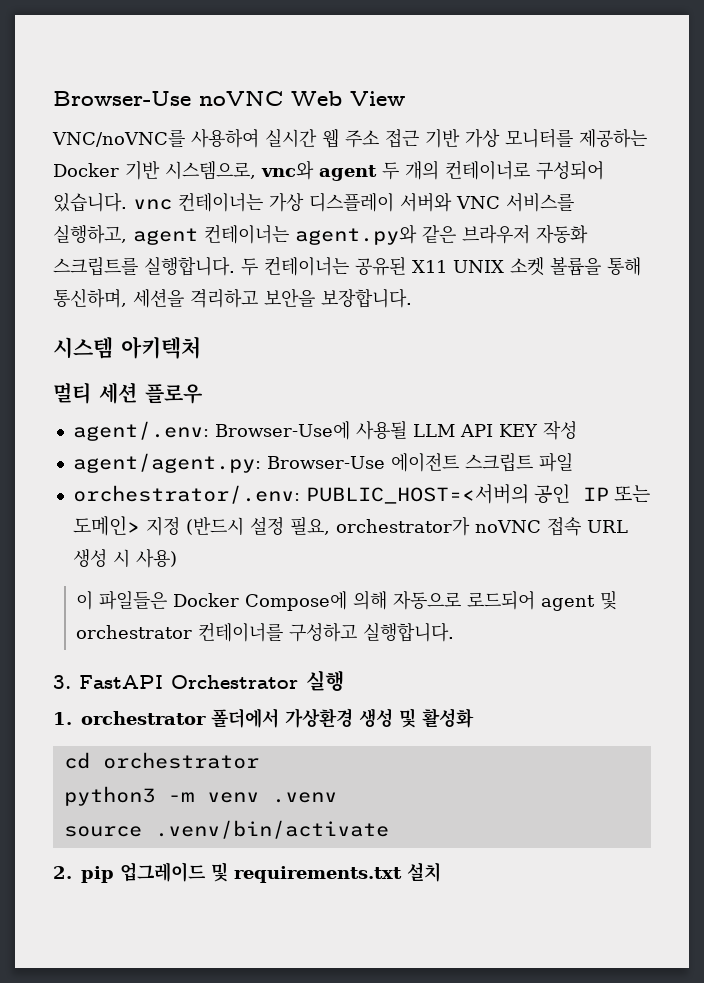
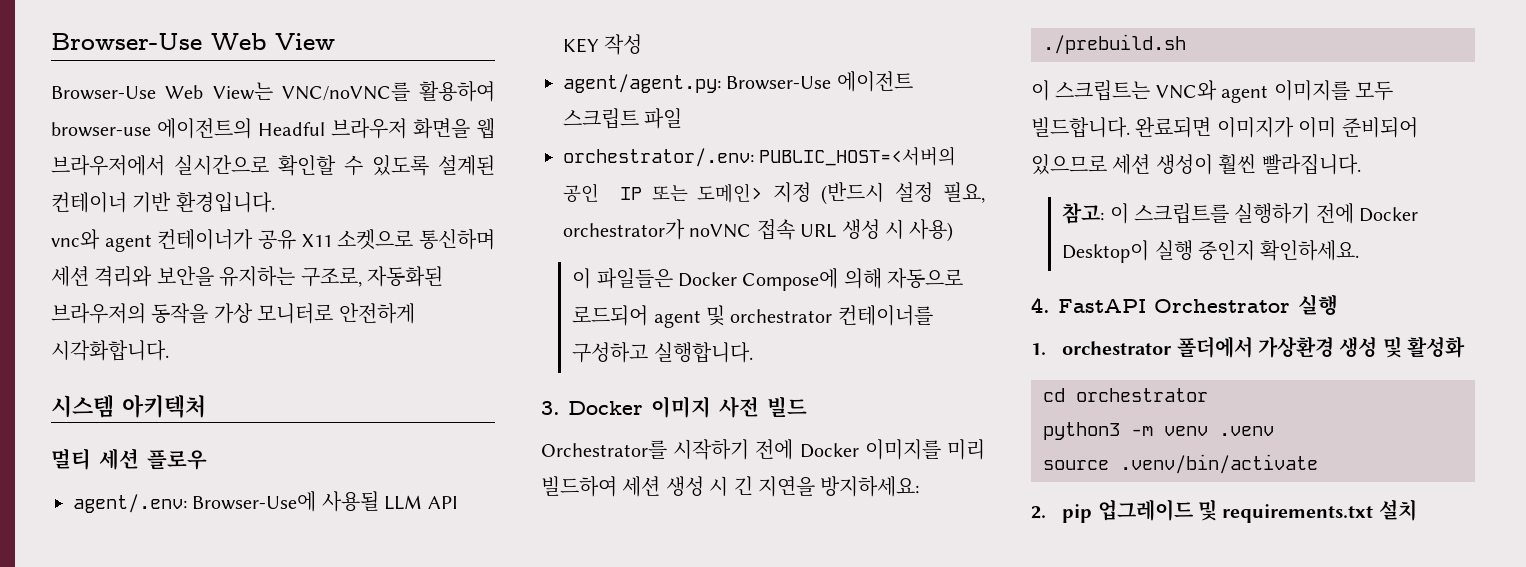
[53,91,283,106] Browser-Use noVNC -> [51,33,202,50] Browser-Use
[52,128,647,148] [53,160,604,181] [53,192,574,212] [53,224,588,245] [53,256,641,276] [53,288,412,308] VNC/noVNC를 사용하여 실시간 웹 주소 접근 기반 가상 모니터를 제공하는 Docker 기반 시스템으로, vnc와 agent 두 개의 컨테이너로 구성되어 있습니다. vnc 컨테이너는 가상 디스플레이 서버와 VNC 서비스를 실행하고, agent 컨테이너는 agent.py와 같은 브라우저 자동화 스크립트를 실행합니다. 두 컨테이너는 공유된 X11 UNIX 소켓 볼륨을 통해 통신하며, 세션을 격리하고 보안을 보장합니다. -> [51,81,495,102] [51,118,495,139] [51,155,495,176] [51,192,275,213] [51,229,495,252] [51,266,443,287] [51,303,415,324] [51,340,169,361] Browser-Use Web View는 VNC/noVNC를 활용하여 browser-use 에이전트의 Headful 브라우저 화면을 웹 브라우저에서 실시간으로 확인할 수 있도록 설계된 컨테이너 기반 환경입니다. // vnc와 agent 컨테이너가 공유 X11 소켓으로 통신하며 세션 격리와 보안을 유지하는 구조로, 자동화된 브라우저의 동작을 가상 모니터로 안전하게 시각화합니다.
(71, 682) none -> [568,396,807,418] [541,439,985,460] [541,476,920,497] [1043,34,1186,54] [1031,80,1393,103] [1031,117,1418,138] [1031,154,1361,175] [1062,202,1419,224] [1062,240,1360,263] [1031,297,1050,313] Docker 이미지 사전 빌드 // Orchestrator를 시작하기 전에 Docker 이미지를 미리 빌드하여 세션 생성 시 긴 지연을 방지하세요: // ./prebuild.sh // 이 스크립트는 VNC와 agent 이미지를 모두 빌드합니다. 완료되면 이미지가 이미 준비되어 있으므로 세션 생성이 훨씬 빨라집니다. // 참고: 이 스크립트를 실행하기 전에 Docker Desktop이 실행 중인지 확인하세요. // 4.

